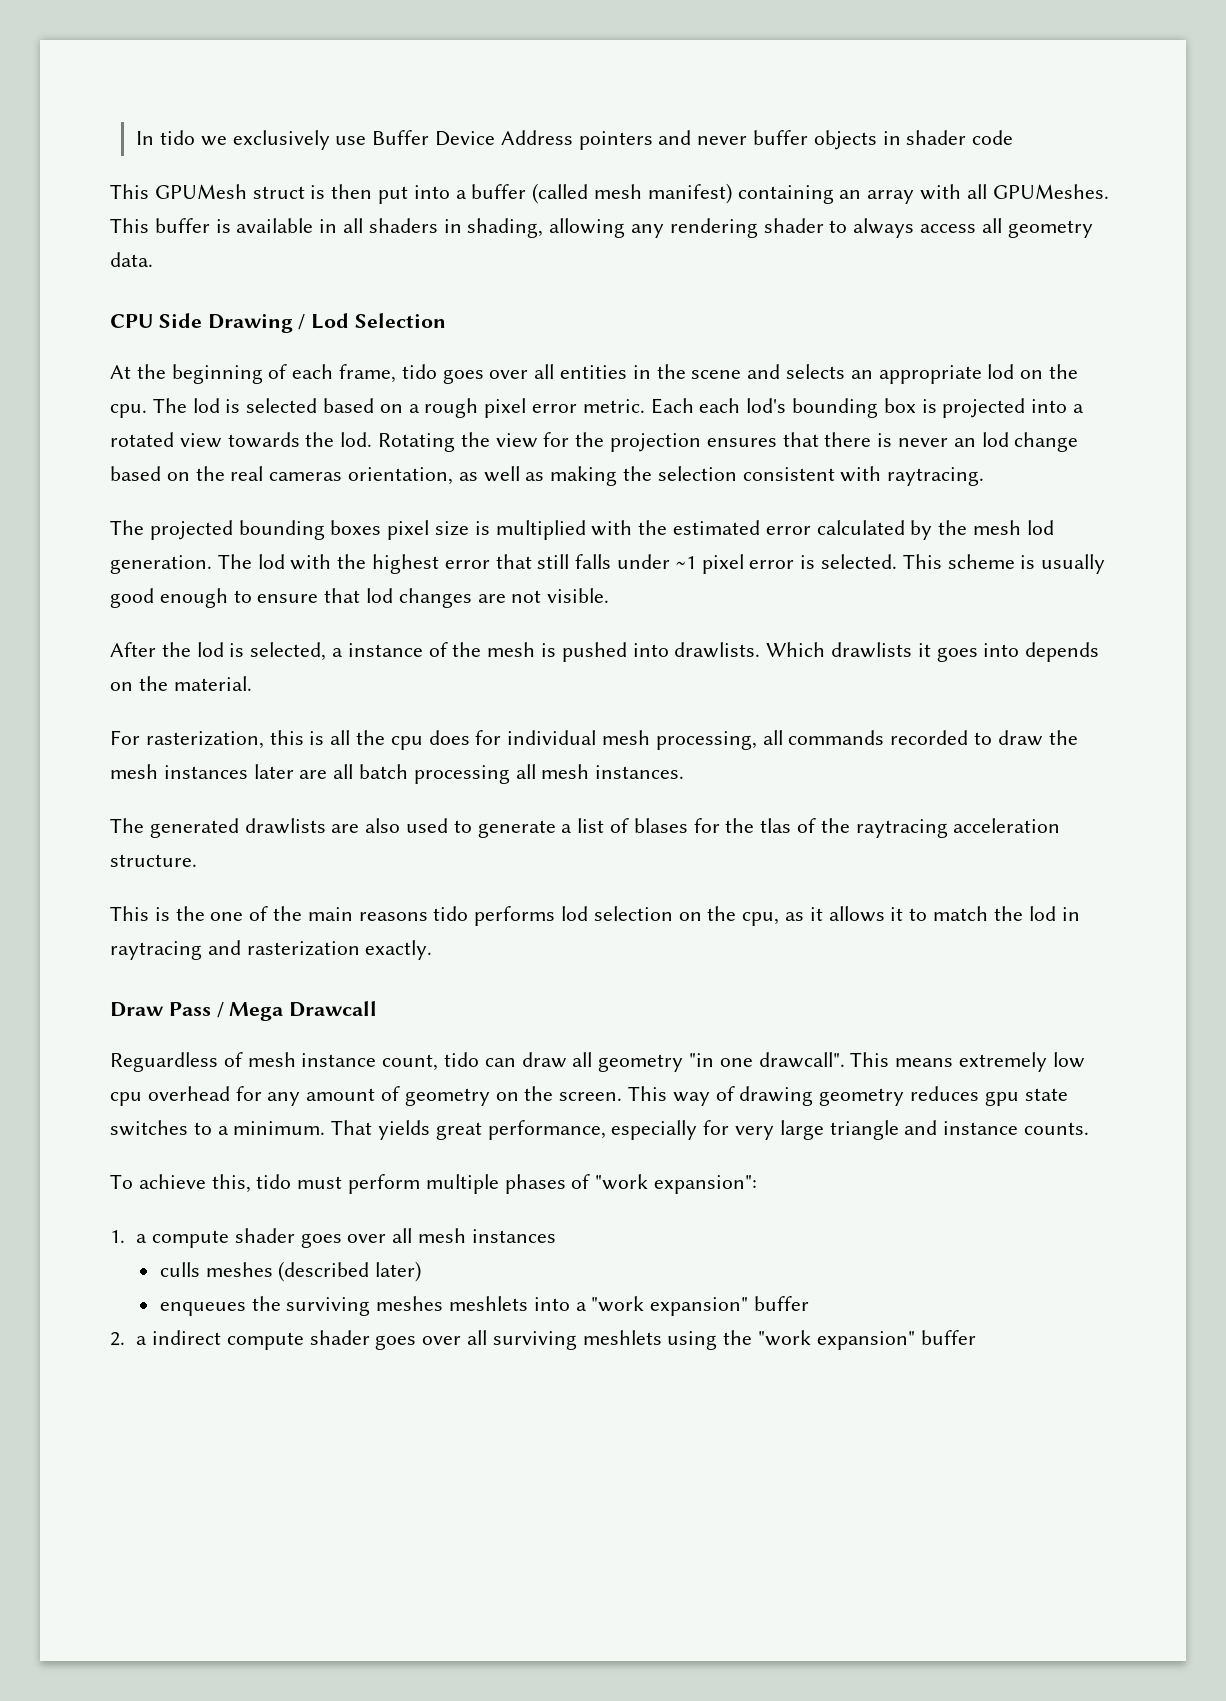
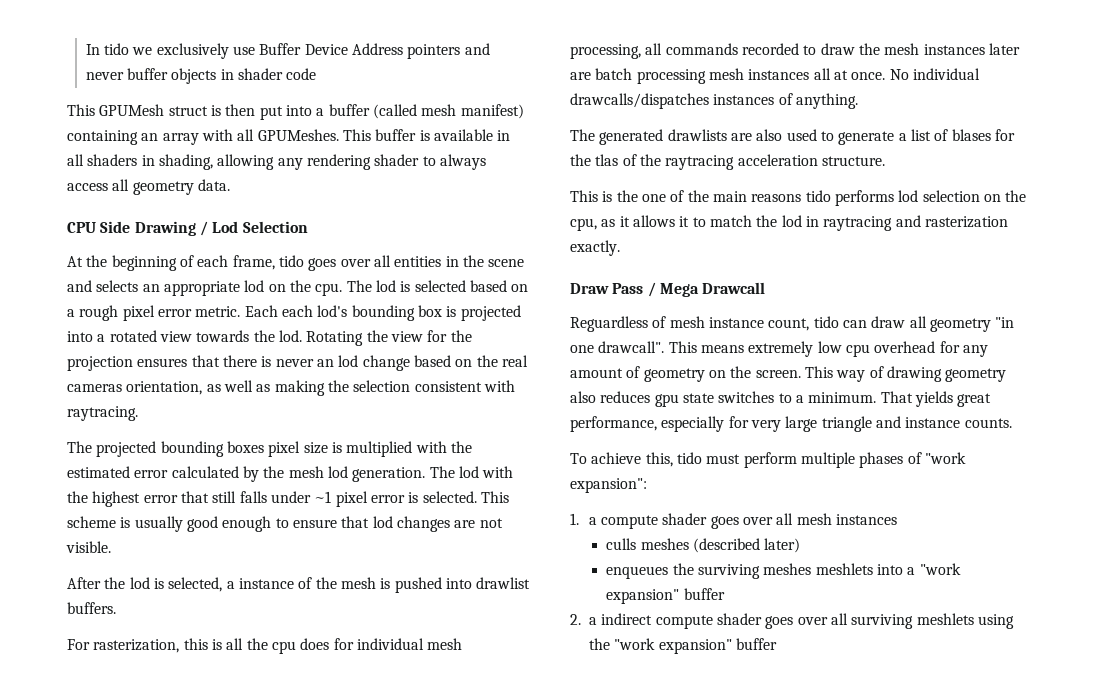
[674,642,1100,662] [110,676,252,691] drawlists. Which drawlists it goes into depends on the material. -> [476,577,531,589] [67,602,116,614] drawlist buffers.
[333,764,354,779] all -> (591, 76) none
[515,764,685,779] all mesh instances. -> [708,68,980,80] [570,93,858,109] mesh instances all at once. No individual drawcalls/dispatches instances of anything.
(905, 1097) none -> [570,391,596,403] also

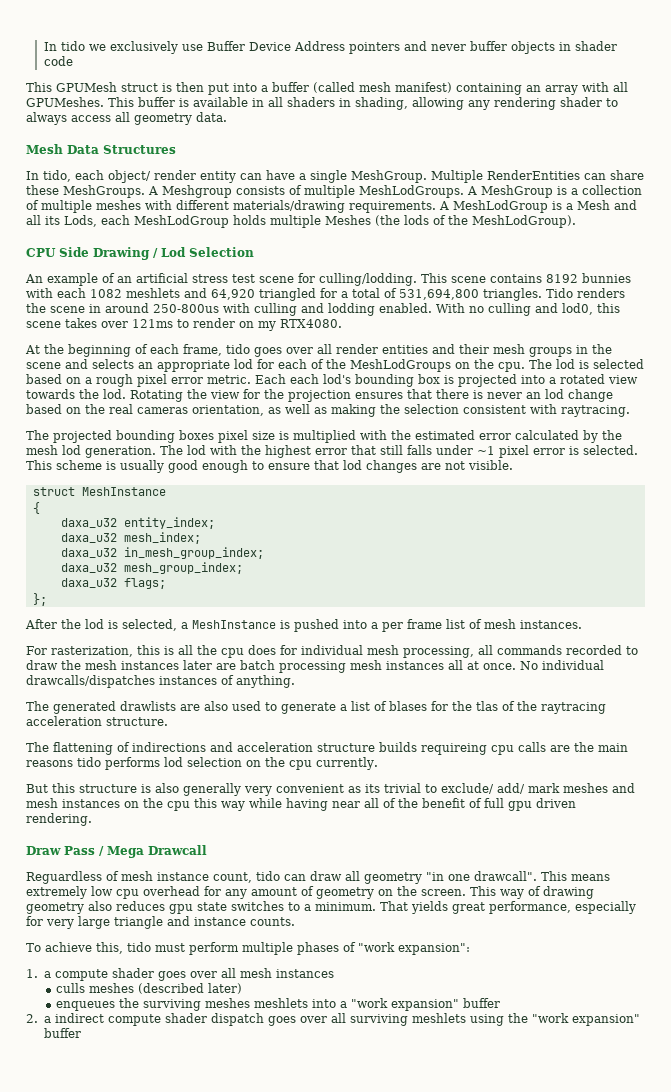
(230, 185) none -> [26,144,176,154] [26,170,644,183] [26,185,642,198] [26,200,637,213] [26,215,576,228] // Mesh Data Structures // In tido, each object/ render entity can have a single MeshGroup. Multiple RenderEntities can share these MeshGroups. A Meshgroup consists of multiple MeshLodGroups. A MeshGroup is a collection of multiple meshes with different materials/drawing requirements. A MeshLodGroup is a Mesh and all its Lods, each MeshLodGroup holds multiple Meshes (the lods of the MeshLodGroup).
(308, 227) none -> [25,273,631,286] [26,288,625,301] [26,303,620,316] [26,318,342,331] // An example of an artificial stress test scene for culling/lodding. This scene contains 8192 bunnies with each 1082 meshlets and 64,920 triangled for a total of 531,694,800 triangles. Tido renders the scene in around 250-800us with culling and lodding enabled. With no culling and lod0, this scene takes over 121ms to render on my RTX4080.
[394,256,442,267] entities -> [336,344,572,357] render entities and their mesh groups
(265, 286) none -> [257,359,451,372] for each of the MeshLodGroups
(111, 547) none -> [32,487,166,496] [32,502,40,514] [60,517,215,529] [60,532,201,544] [60,547,264,559] [60,562,243,574] [60,578,166,589] [32,593,47,606] // struct MeshInstance // { // daxa_u32 entity_index; // daxa_u32 mesh_index; // daxa_u32 in_mesh_group_index; // daxa_u32 mesh_group_index; // daxa_u32 flags; // };
[238,577,531,593] [67,602,116,614] instance of the mesh is pushed into drawlist buffers. -> [192,619,582,632] MeshInstance is pushed into a per frame list of mesh instances.
[570,190,685,202] This is the one of -> [26,742,570,755] The flattening of indirections and acceleration structure builds requireing cpu calls are
[570,215,1008,231] [570,240,620,256] cpu, as it allows it to match the lod in raytracing and rasterization exactly. -> [289,757,378,770] [26,783,635,796] [26,798,576,811] [26,813,92,826] cpu currently. // But this structure is also generally very convenient as its trivial to exclude/ add/ mark meshes and mesh instances on the cpu this way while having near all of the benefit of full gpu driven rendering.
(762, 619) none -> [210,1013,264,1026] dispatch

